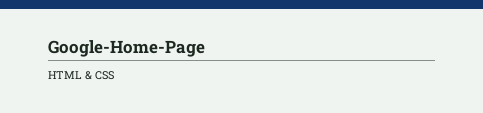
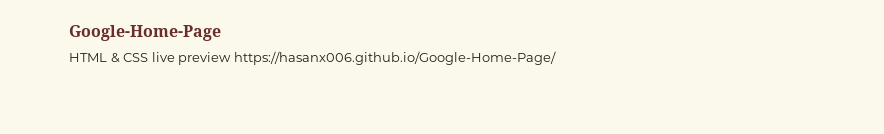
(114, 75) none -> [151,51,556,65] live preview https://hasanx006.github.io/Google-Home-Page/

